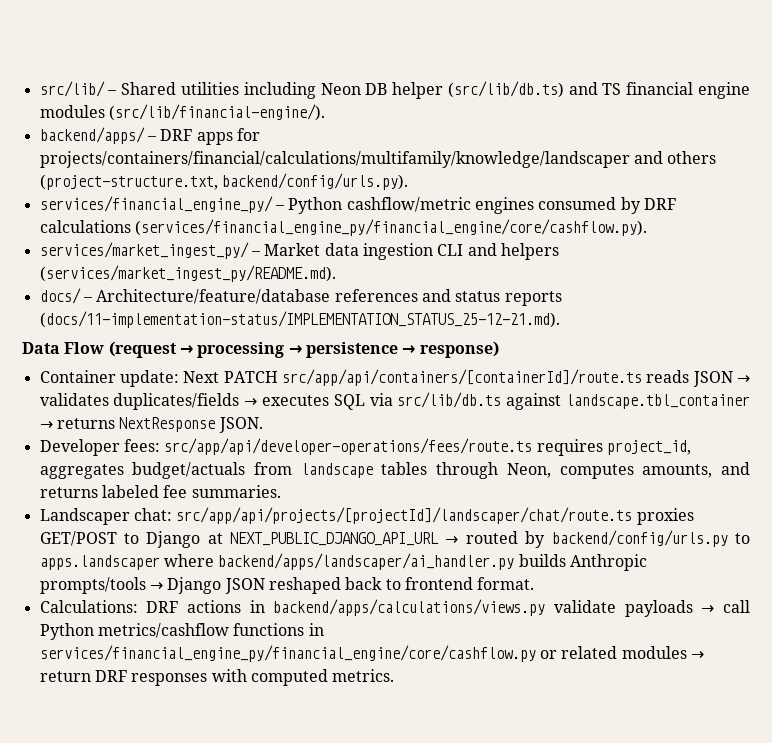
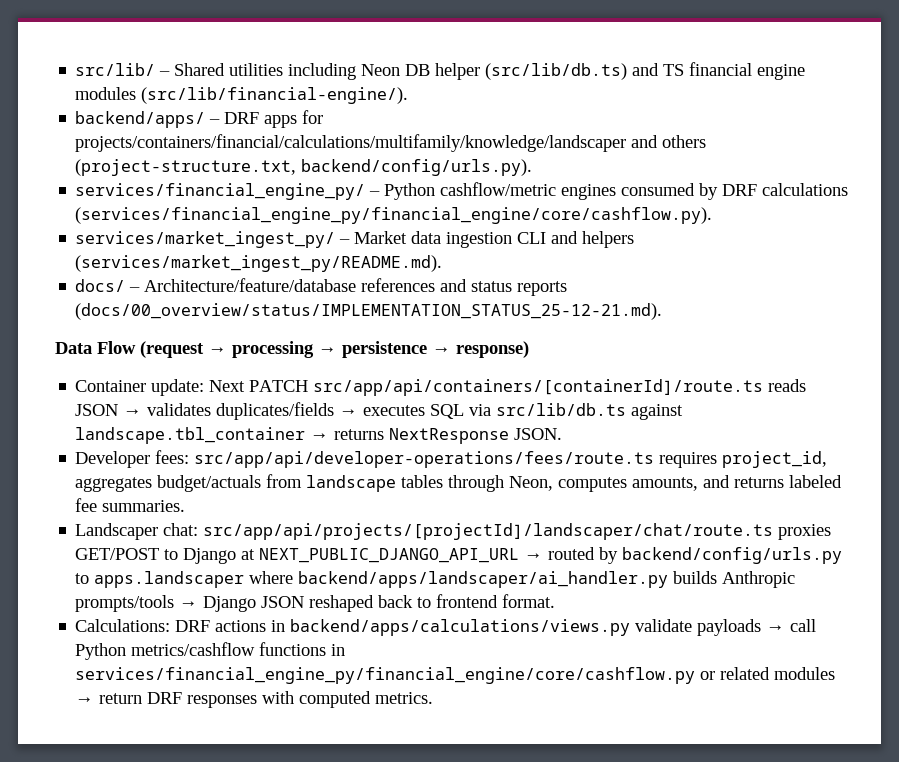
[39,311,560,328] (docs/11-implementation-status/IMPLEMENTATION_STATUS_25-12-21.md). -> [75,303,663,320] (docs/00_overview/status/IMPLEMENTATION_STATUS_25-12-21.md).

